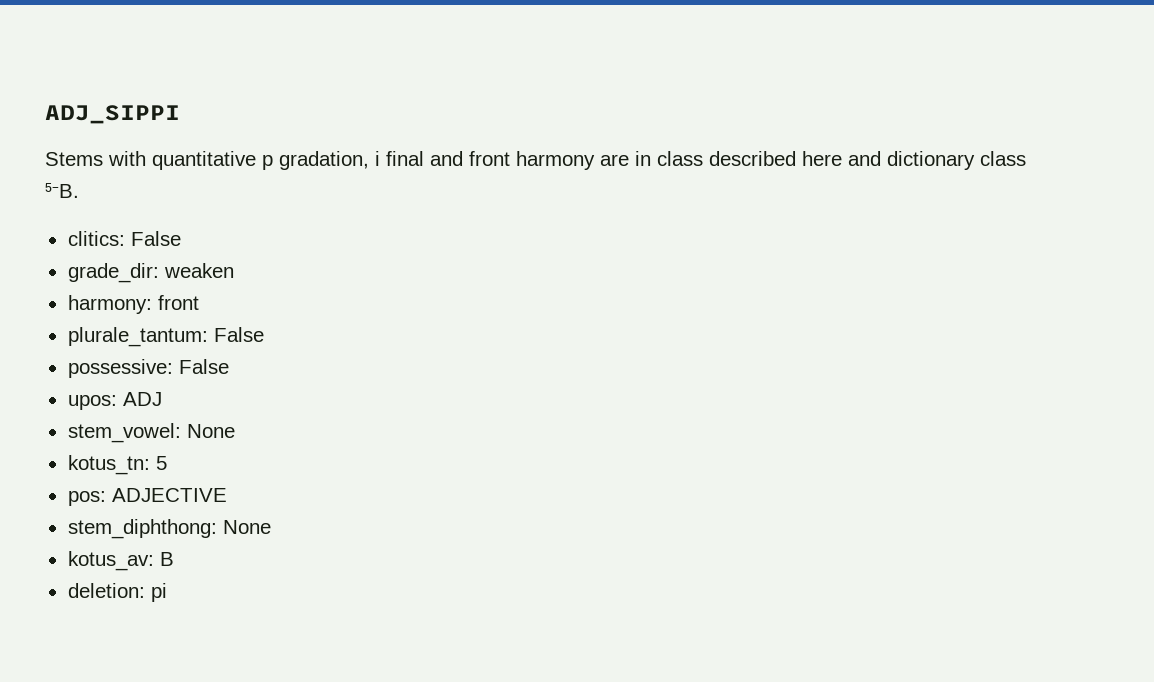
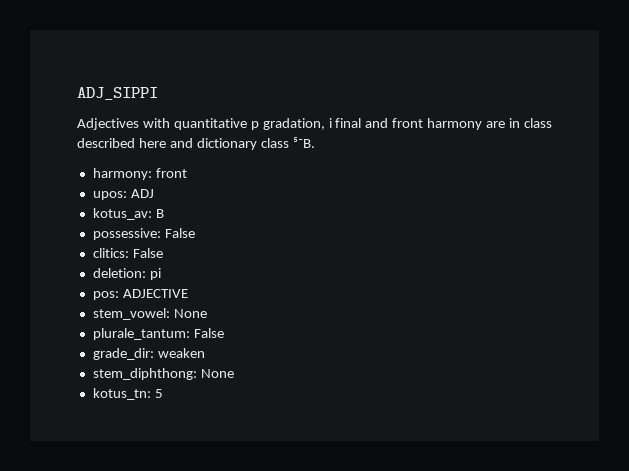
[45,152,103,166] Stems -> [77,118,139,130] Adjectives
[67,231,181,246] [67,263,234,283] [67,295,199,314] [67,327,264,347] [67,359,229,378] [67,392,162,410] [67,423,235,443] [67,455,167,475] [67,488,227,506] [67,519,271,539] [67,551,174,571] [67,583,167,602] clitics: False // grade_dir: weaken // harmony: front // plurale_tantum: False // possessive: False // upos: ADJ // stem_vowel: None // kotus_tn: 5 // pos: ADJECTIVE // stem_diphthong: None // kotus_av: B // deletion: pi -> [92,168,187,180] [92,189,154,200] [92,208,164,220] [92,228,195,240] [92,248,163,258] [92,268,161,280] [92,289,188,300] [92,308,207,320] [92,328,224,340] [92,348,205,360] [92,368,234,380] [92,388,163,400] harmony: front // upos: ADJ // kotus_av: B // possessive: False // clitics: False // deletion: pi // pos: ADJECTIVE // stem_vowel: None // plurale_tantum: False // grade_dir: weaken // stem_diphthong: None // kotus_tn: 5

